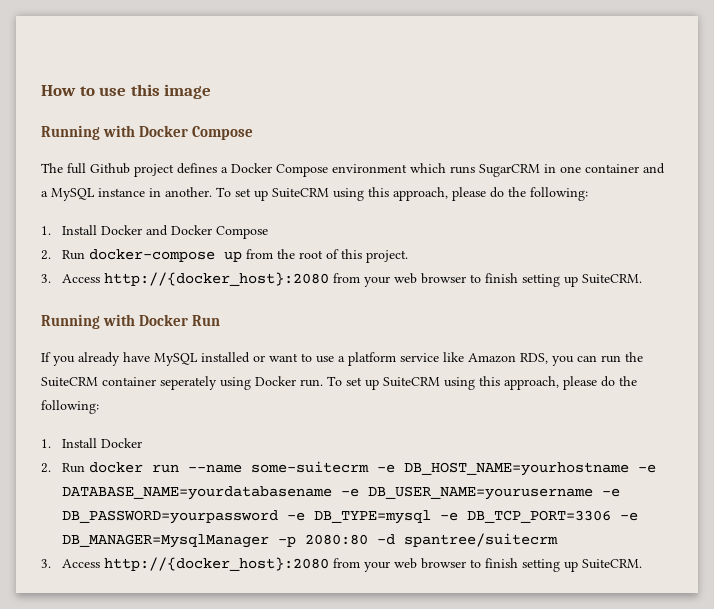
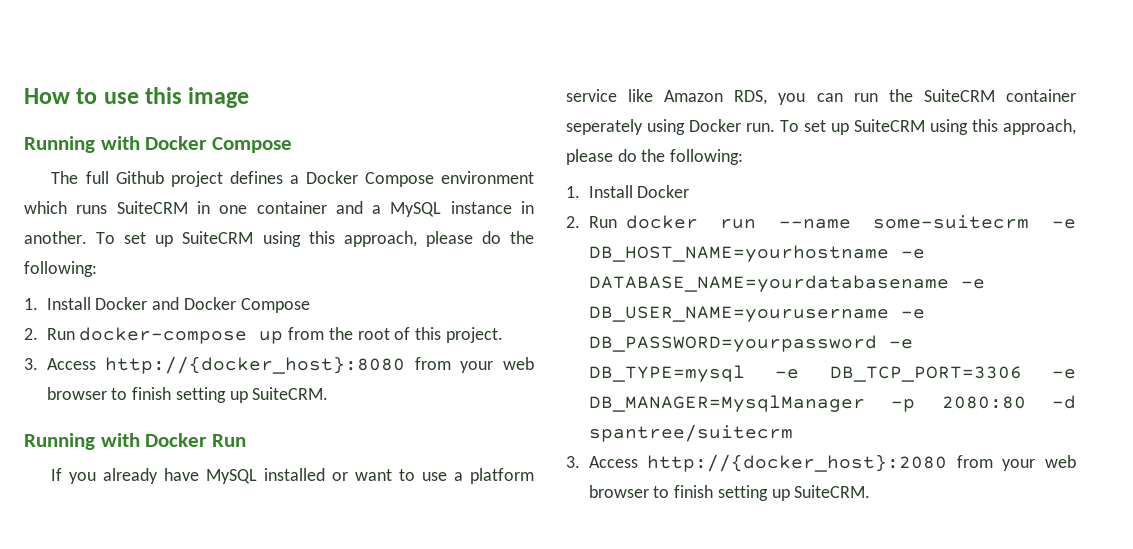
[479,164,540,177] SugarCRM -> [116,201,188,214] SuiteCRM
[104,272,330,286] http://{docker_host}:2080 -> [105,356,406,374] http://{docker_host}:8080

